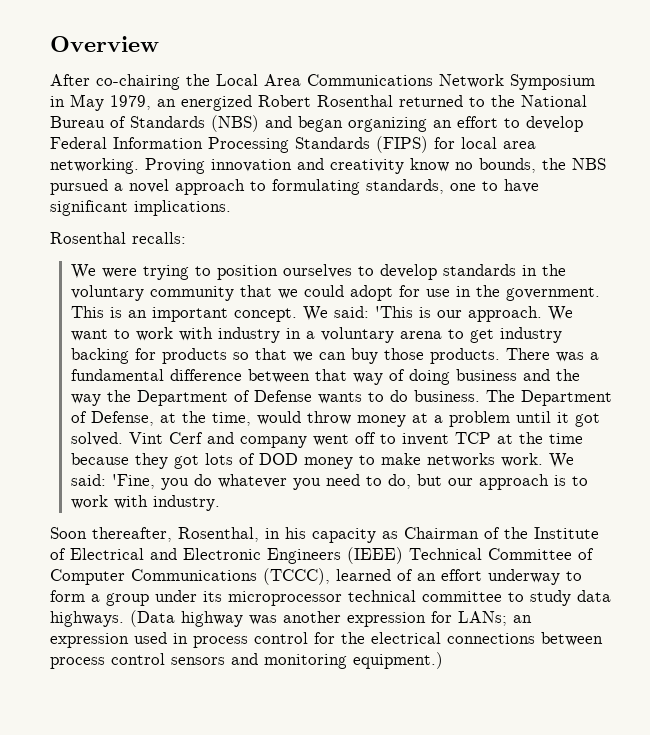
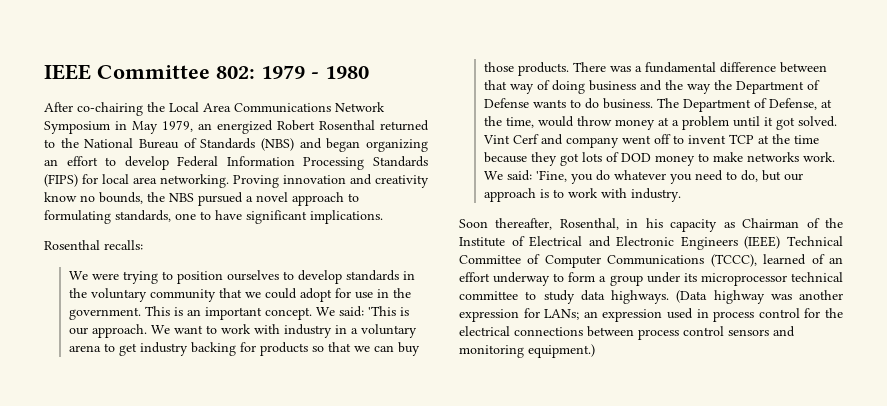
[50,36,159,52] Overview -> [44,64,369,80] IEEE Committee 802: 1979 - 1980

